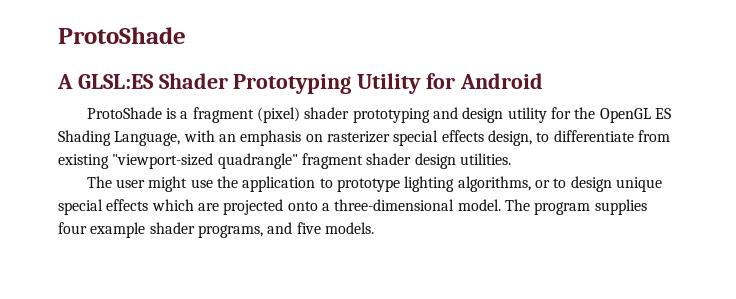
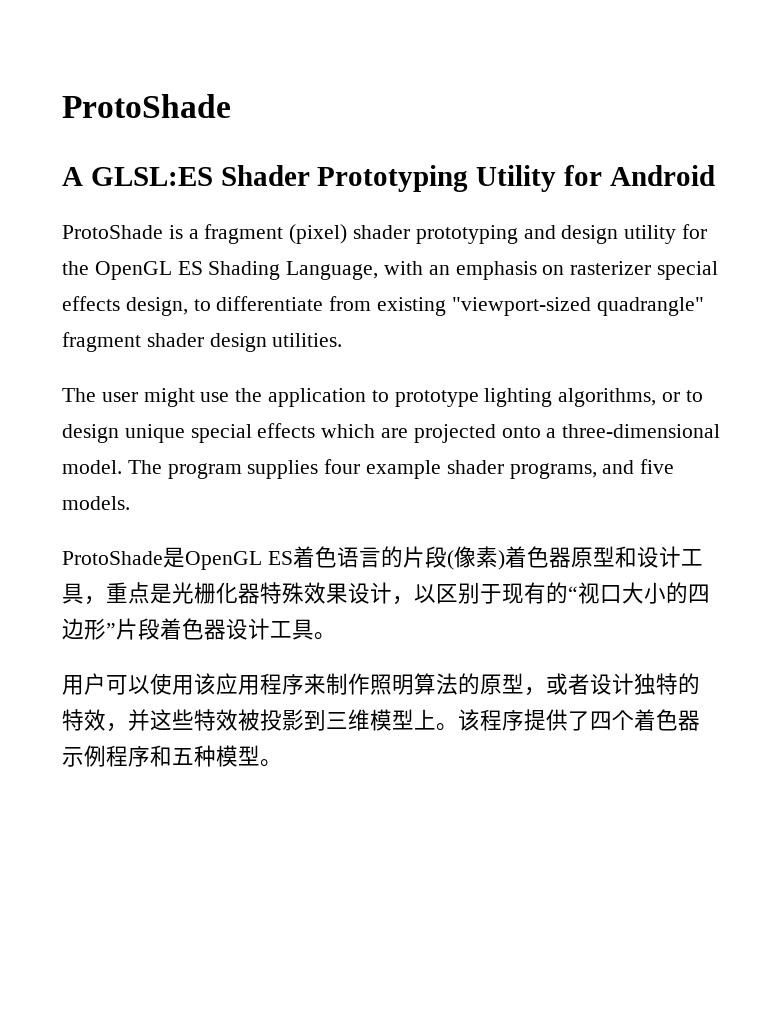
(374, 228) none -> [62,546,703,570] [62,582,710,605] [62,618,336,640] [62,673,700,696] [62,709,700,732] [62,745,282,767] // ProtoShade是OpenGL ES着色语言的片段(像素)着色器原型和设计工具，重点是光栅化器特殊效果设计，以区别于现有的“视口大小的四边形”片段着色器设计工具。 // 用户可以使用该应用程序来制作照明算法的原型，或者设计独特的特效，并这些特效被投影到三维模型上。该程序提供了四个着色器示例程序和五种模型。

